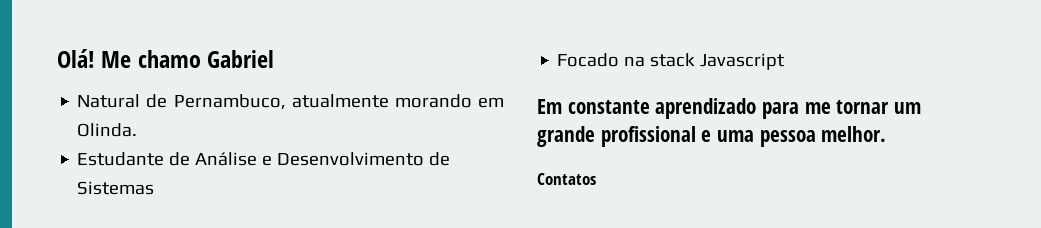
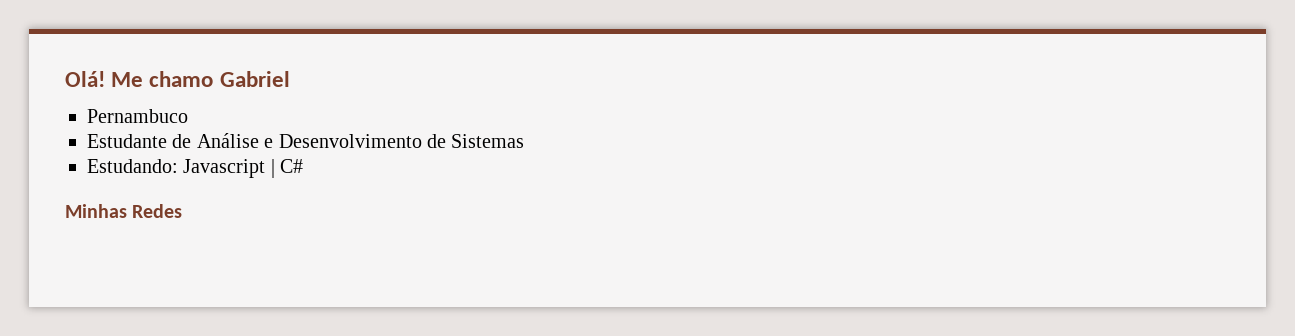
[77,94,504,110] [77,123,138,137] Natural de Pernambuco, atualmente morando em Olinda. -> [87,109,188,123] Pernambuco
[557,53,786,70] [537,98,922,119] [537,126,887,147] [537,173,596,185] Focado na stack Javascript // Em constante aprendizado para me tornar um grande profissional e uma pessoa melhor. // Contatos -> [87,159,304,178] [65,204,183,218] Estudando: Javascript | C# // Minhas Redes

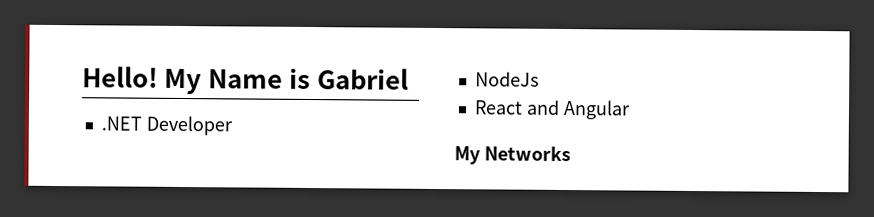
[65,71,290,87] [87,109,188,123] [87,133,525,148] [87,159,304,178] [65,204,183,218] Olá! Me chamo Gabriel // Pernambuco // Estudante de Análise e Desenvolvimento de Sistemas // Estudando: Javascript | C# // Minhas Redes -> [82,66,409,95] [100,115,233,136] [474,71,539,87] [473,99,631,120] [454,145,571,165] Hello! My Name is Gabriel // .NET Developer // NodeJs // React and Angular // My Networks

